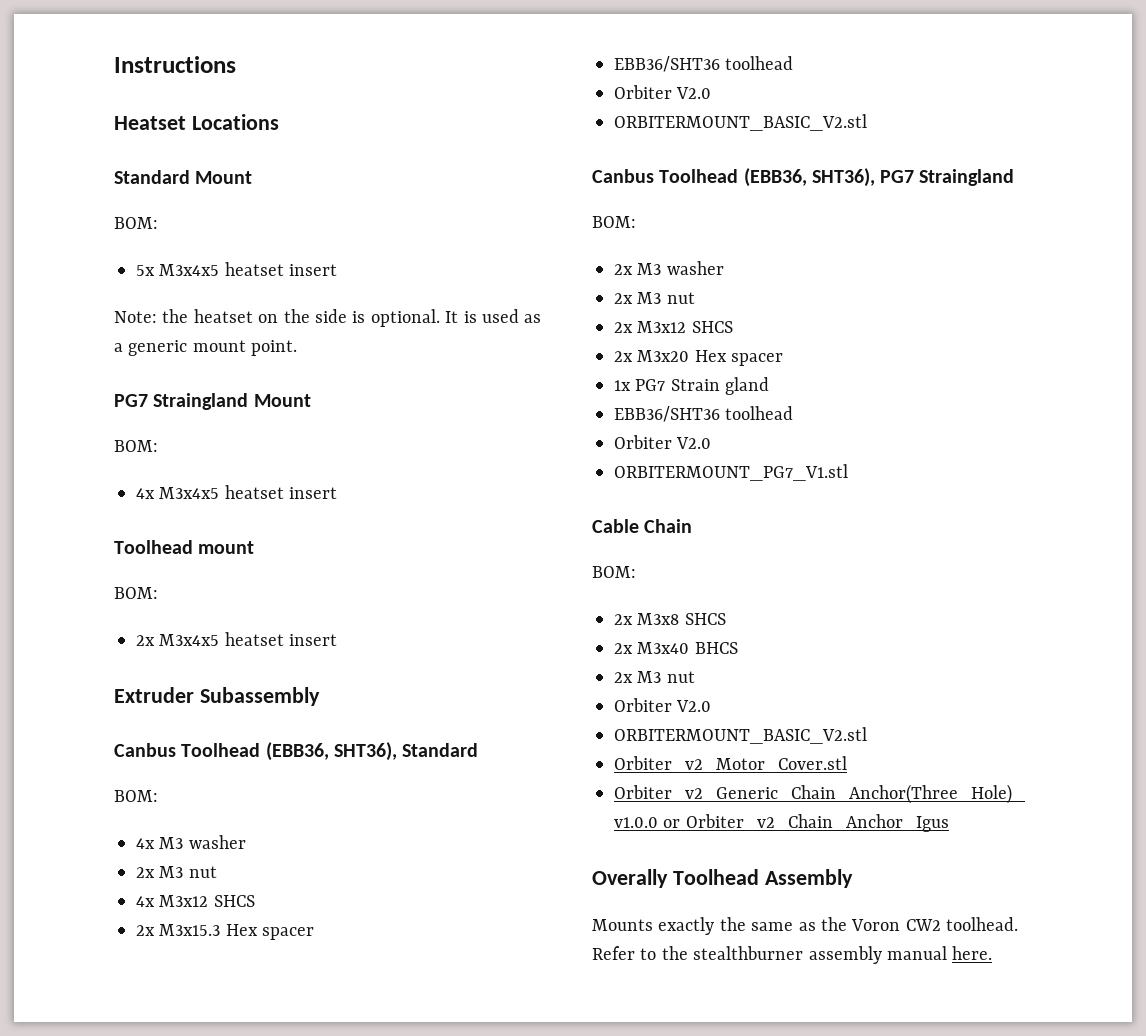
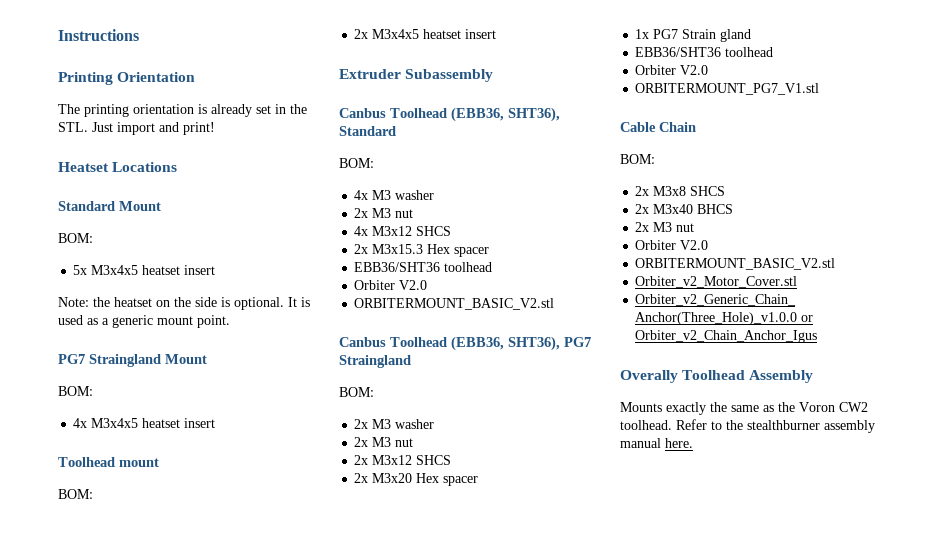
(236, 64) none -> [58,72,196,85] [58,104,307,117] [58,122,215,135] // Printing Orientation // The printing orientation is already set in the STL. Just import and print!

